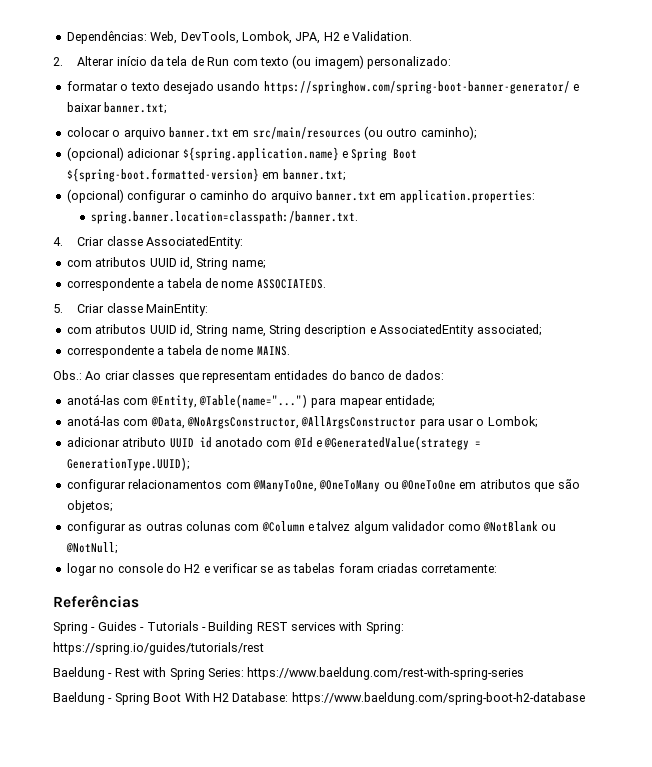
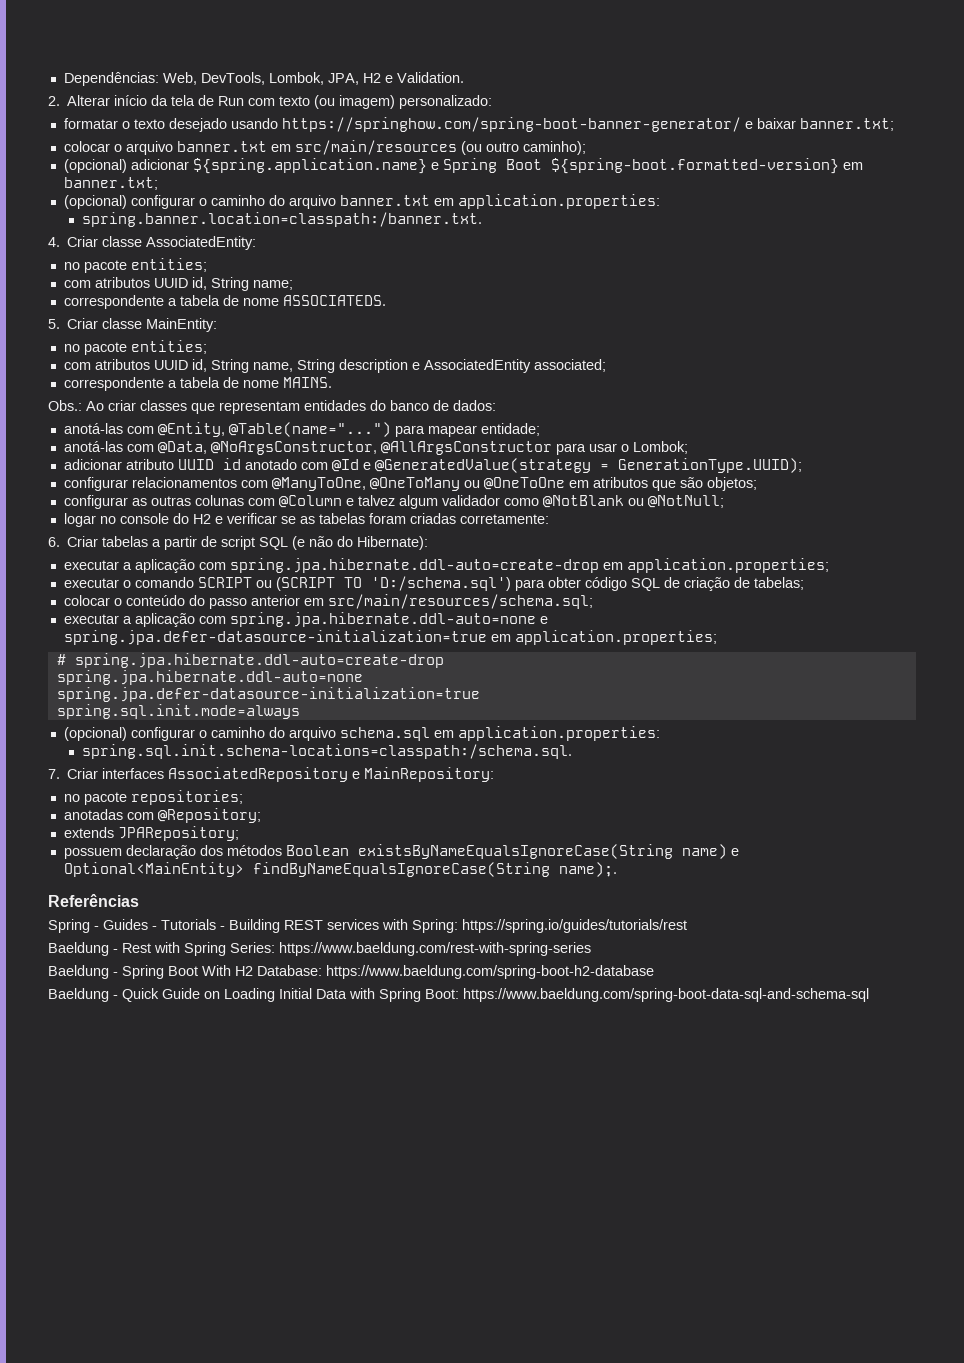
(244, 242) none -> [63,258,207,273] // no pacote entities;
(209, 310) none -> [63,340,207,355] // no pacote entities;
(498, 568) none -> [48,536,429,550] [63,558,829,573] [63,576,804,591] [63,594,593,609] [63,612,548,627] [63,630,717,645] [56,653,444,668] [56,670,363,685] [56,687,480,702] [56,704,300,719] [63,726,660,741] [82,744,573,759] [48,767,495,782] [63,790,243,805] [63,808,261,823] [63,826,239,841] [63,844,739,859] [63,862,617,877] // 6. Criar tabelas a partir de script SQL (e não do Hibernate): // executar a aplicação com spring.jpa.hibernate.ddl-auto=create-drop em application.properties; // executar o comando SCRIPT ou (SCRIPT TO 'D:/schema.sql') para obter código SQL de criação de tabelas; // colocar o conteúdo do passo anterior em src/main/resources/schema.sql; // executar a aplicação com spring.jpa.hibernate.ddl-auto=none e spring.jpa.defer-datasource-initialization=true em application.properties; // # spring.jpa.hibernate.ddl-auto=create-drop // spring.jpa.hibernate.ddl-auto=none // spring.jpa.defer-datasource-initialization=true // spring.sql.init.mode=always // (opcional) configurar o caminho do arquivo schema.sql em application.properties: // spring.sql.init.schema-locations=classpath:/schema.sql. // 7. Criar interfaces AssociatedRepository e MainRepository: // no pacote repositories; // anotadas com @Repository; // extends JPARepository; // possuem declaração dos métodos Boolean existsByNameEqualsIgnoreCase(String name) e Optional<MainEntity> findByNameEqualsIgnoreCase(String name);.
(585, 698) none -> [48,988,869,1002] // Baeldung - Quick Guide on Loading Initial Data with Spring Boot: https://www.baeldung.com/spring-boot-data-sql-and-schema-sql

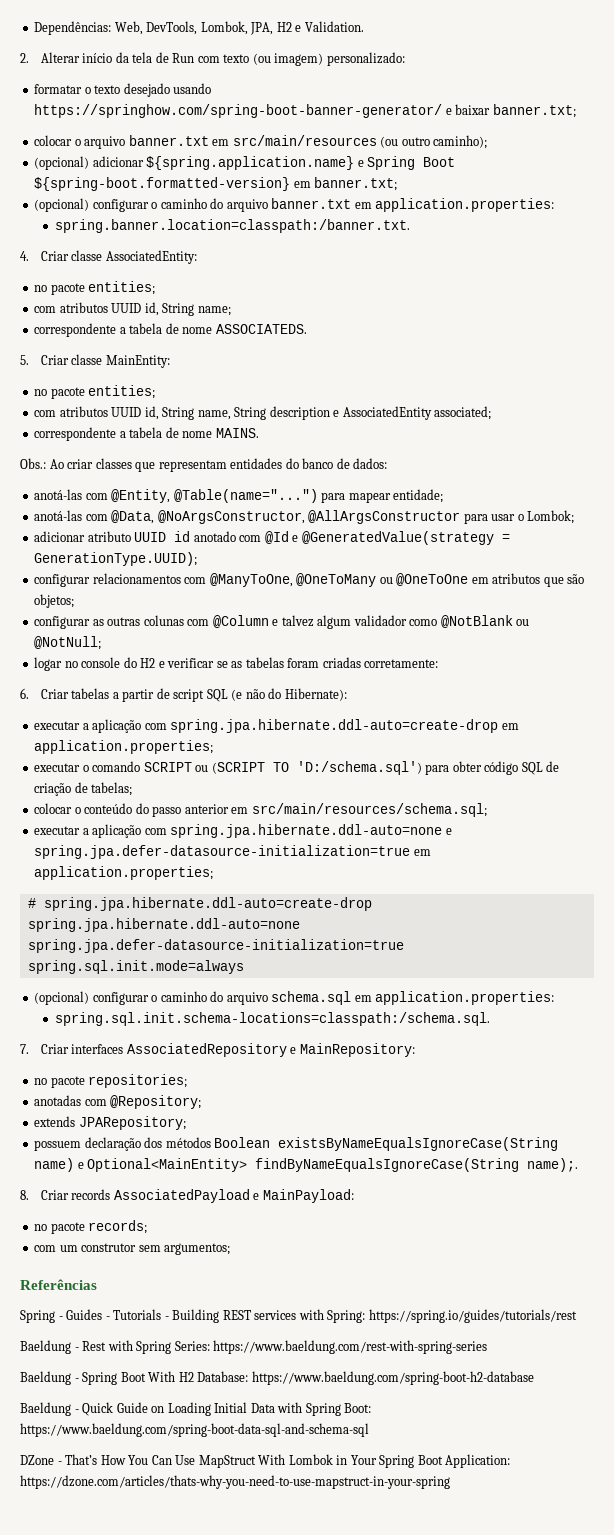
(617, 869) none -> [20,1189,354,1203] [34,1220,148,1234] [34,1243,231,1255] // 8. Criar records AssociatedPayload e MainPayload: // no pacote records; // com um construtor sem argumentos;
(869, 995) none -> [20,1454,511,1468] [20,1475,450,1489] // DZone - That’s How You Can Use MapStruct With Lombok in Your Spring Boot Application: https://dzone.com/articles/thats-why-you-need-to-use-mapstruct-in-your-spring

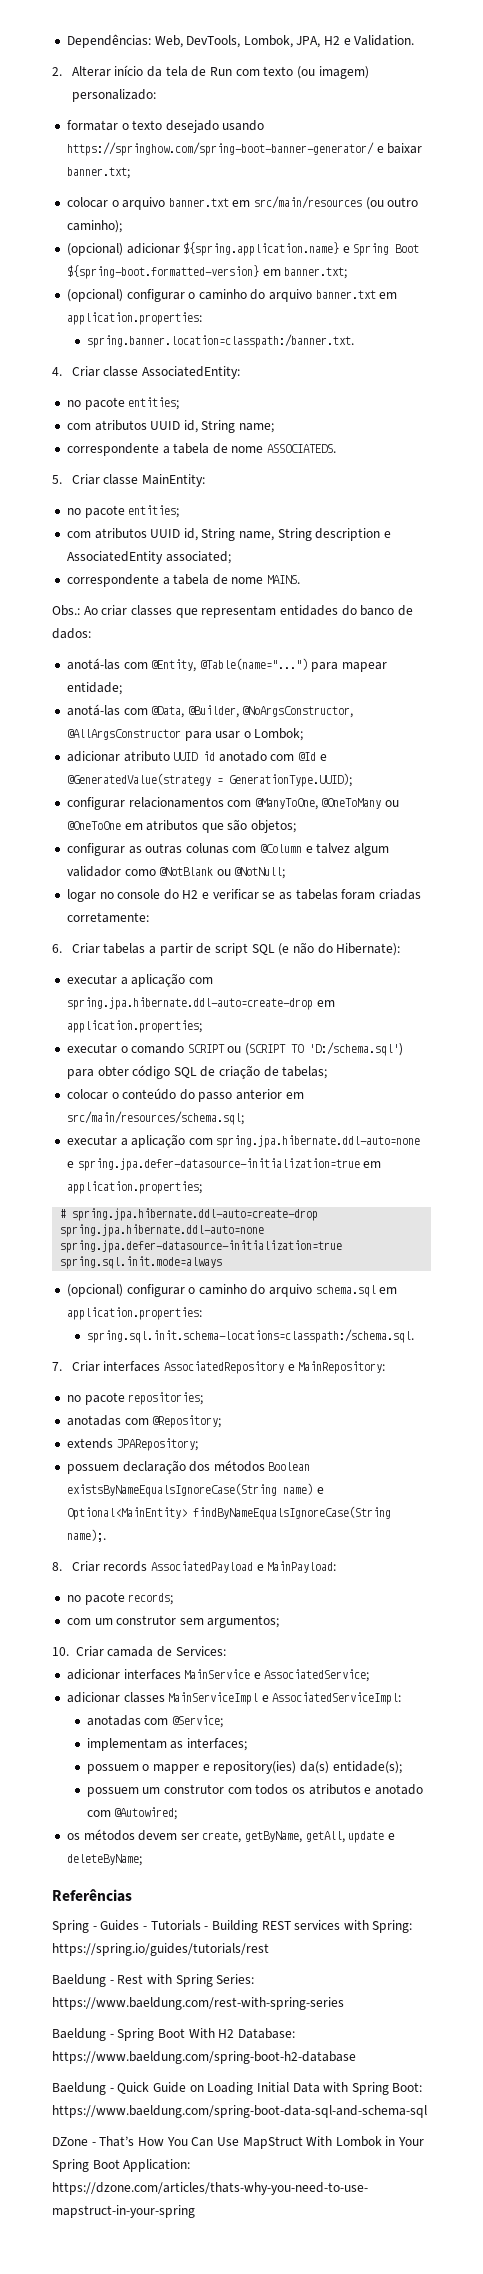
(155, 517) none -> [187,705,239,718] @Builder,
(231, 1249) none -> [52,1646,226,1657] [66,1669,370,1682] [66,1692,402,1705] [86,1715,223,1728] [86,1738,247,1751] [86,1761,402,1774] [86,1784,423,1797] [86,1807,178,1820] [66,1829,396,1843] [66,1854,142,1866] // 10. Criar camada de Services: // adicionar interfaces MainService e AssociatedService; // adicionar classes MainServiceImpl e AssociatedServiceImpl: // anotadas com @Service; // implementam as interfaces; // possuem o mapper e repository(ies) da(s) entidade(s); // possuem um construtor com todos os atributos e anotado com @Autowired; // os métodos devem ser create, getByName, getAll, update e deleteByName;

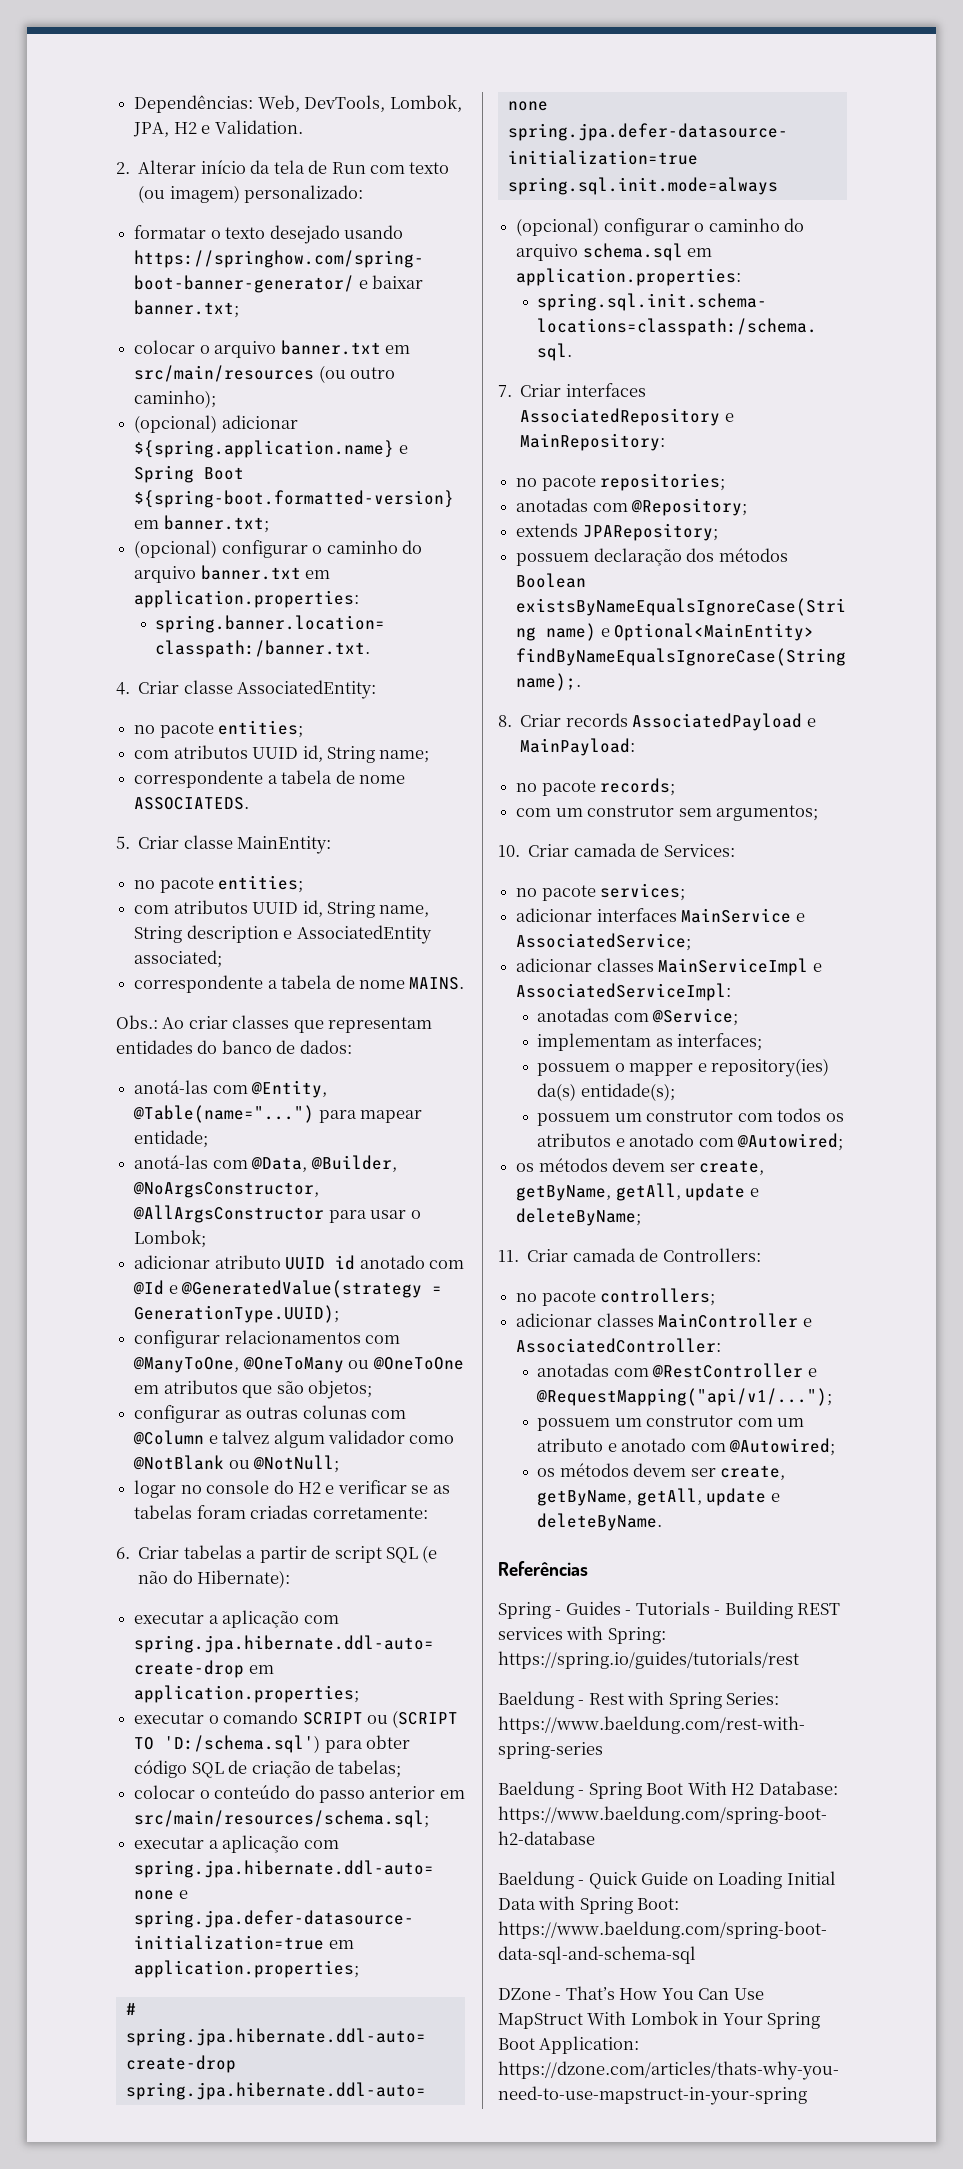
(226, 1651) none -> [516,883,686,901] // no pacote services;
(142, 1860) none -> [498,1248,761,1262] [516,1288,716,1306] [516,1313,812,1328] [516,1338,722,1353] [537,1363,817,1378] [536,1388,833,1406] [537,1415,805,1431] [537,1438,836,1456] [537,1463,786,1480] [537,1488,780,1506] [537,1513,663,1531] // 11. Criar camada de Controllers: // no pacote controllers; // adicionar classes MainController e AssociatedController: // anotadas com @RestController e @RequestMapping("api/v1/..."); // possuem um construtor com um atributo e anotado com @Autowired; // os métodos devem ser create, getByName, getAll, update e deleteByName.

